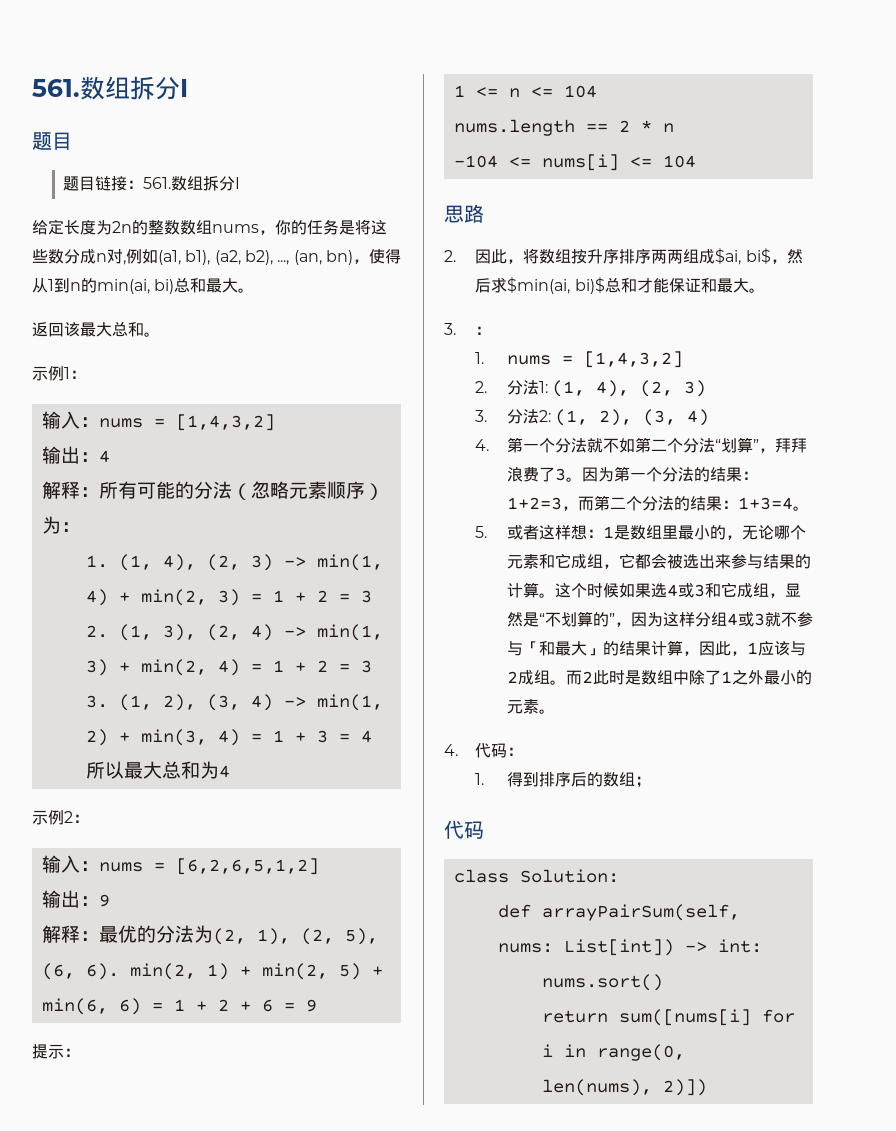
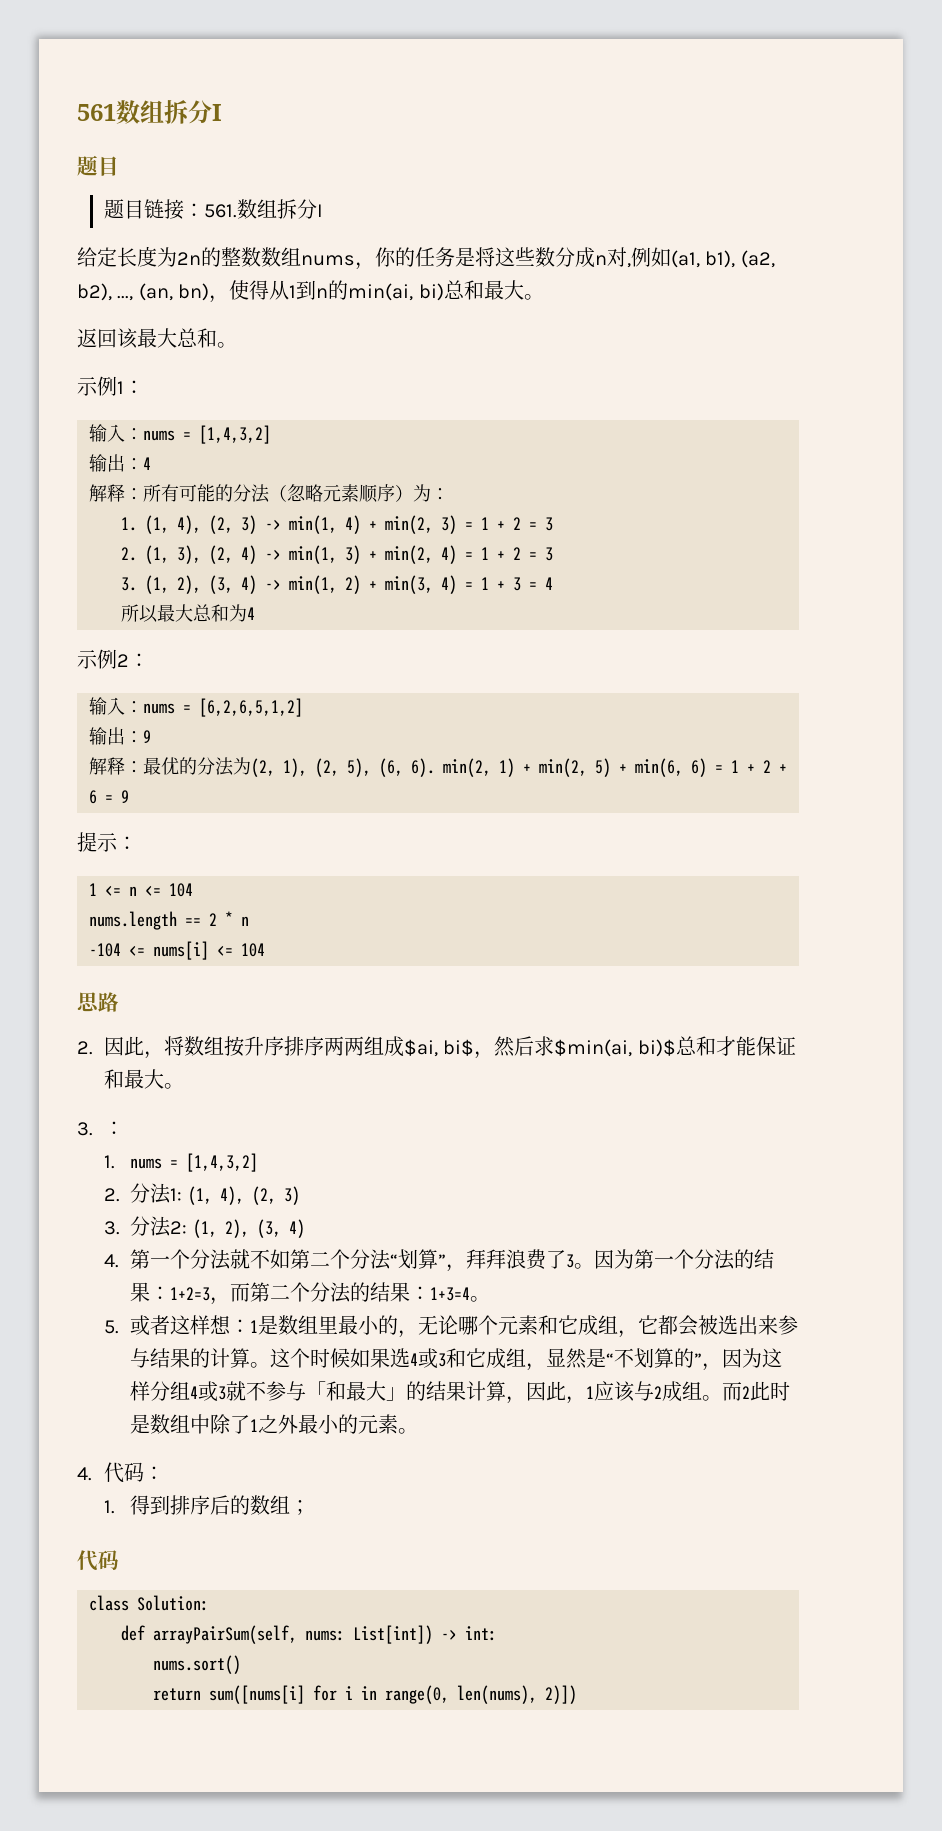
[32,79,80,97] 561. -> [77,104,116,121] 561

